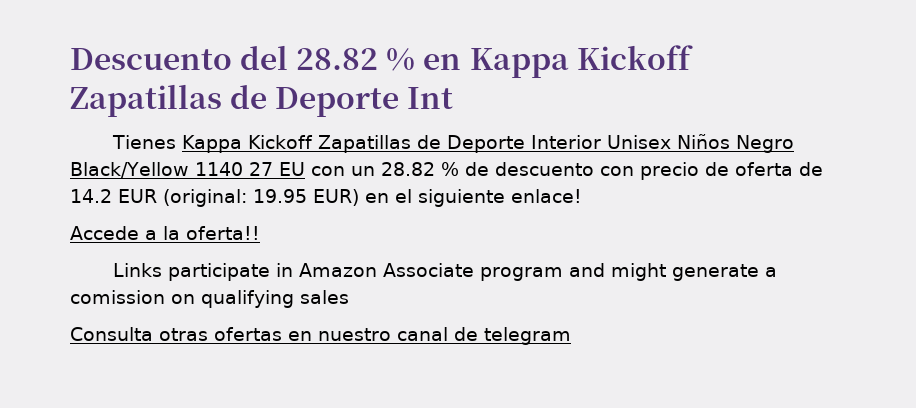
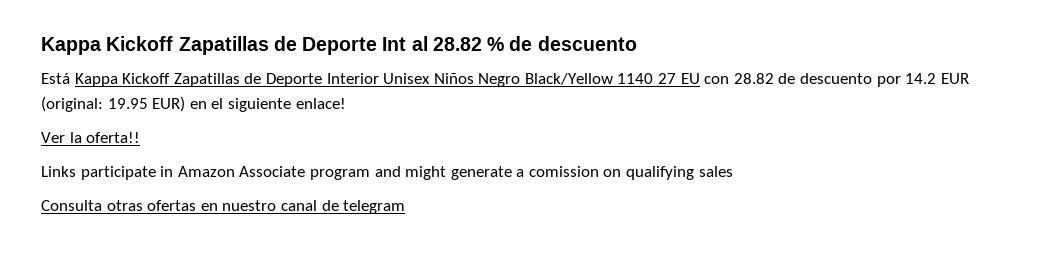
[70,45,462,71] Descuento del 28.82 % en -> (41, 46) none
[111,135,176,149] // Tienes -> [411,36,637,51] [41,73,70,84] al 28.82 % de descuento // Está
[350,162,823,180] un 28.82 % de descuento con precio de oferta de -> [733,73,901,87] 28.82 de descuento por
[70,226,157,240] Accede a -> [41,132,65,143] Ver

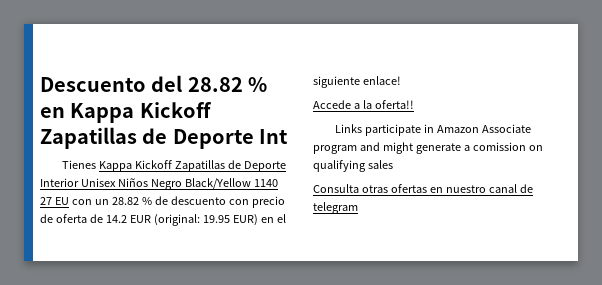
(41, 46) none -> [40,75,268,92] [40,107,65,118] Descuento del 28.82 % en
[411,36,637,51] [41,73,70,84] al 28.82 % de descuento // Está -> [62,160,97,169] // Tienes
[733,73,901,87] 28.82 de descuento por -> [94,196,285,208] [40,214,103,223] un 28.82 % de descuento con precio de oferta de
[41,132,65,143] Ver -> [313,100,360,109] Accede a

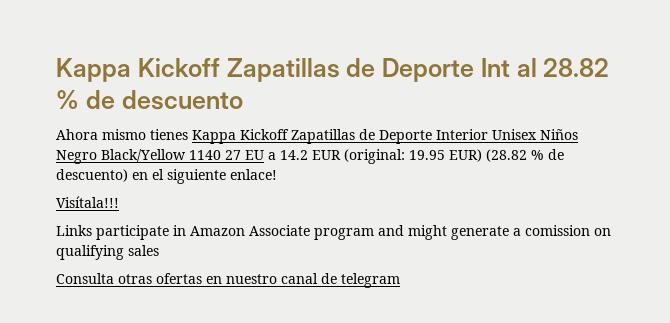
[40,75,268,92] [40,107,65,118] Descuento del 28.82 % en -> (56, 70) none
[62,160,97,169] // Tienes -> [516,58,610,77] [56,90,243,110] [56,129,188,140] al 28.82 % de descuento // Ahora mismo tienes
[71,196,285,208] [40,214,103,223] con un 28.82 % de descuento con precio de oferta de -> [268,152,276,160] a
(258, 220) none -> [486,149,564,162] [56,169,128,182] (28.82 % de descuento)
[313,100,414,109] Accede a la oferta!! -> [56,196,119,208] Visítala!!!

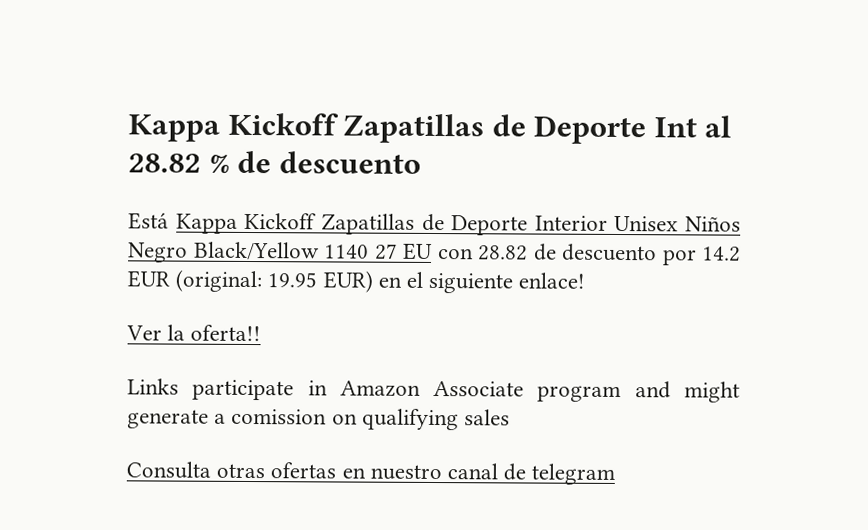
[56,129,188,140] Ahora mismo tienes -> [128,212,169,230] Está
[268,152,276,160] a -> [437,243,697,266] con 28.82 de descuento por
[486,149,564,162] [56,169,128,182] (28.82 % de descuento) -> (373, 281) none
[56,196,119,208] Visítala!!! -> [126,324,262,342] Ver la oferta!!

